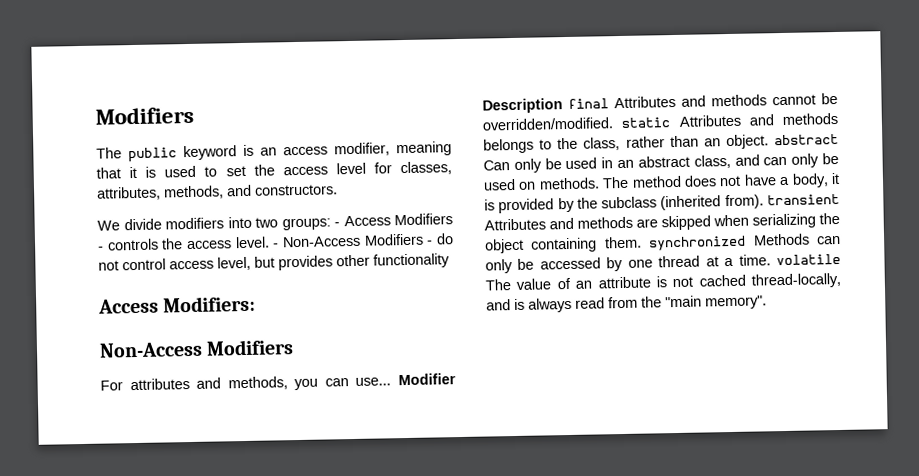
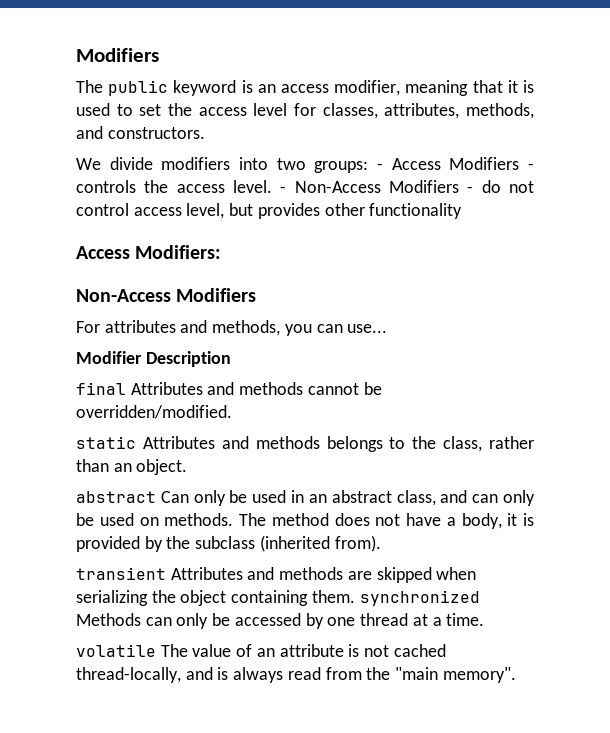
(392, 381) none -> (388, 328) //
(563, 106) none -> (231, 359) //
(613, 124) none -> (232, 412) //
(769, 142) none -> (188, 467) //
(764, 202) none -> (381, 543) //
(771, 260) none -> (485, 619) //

